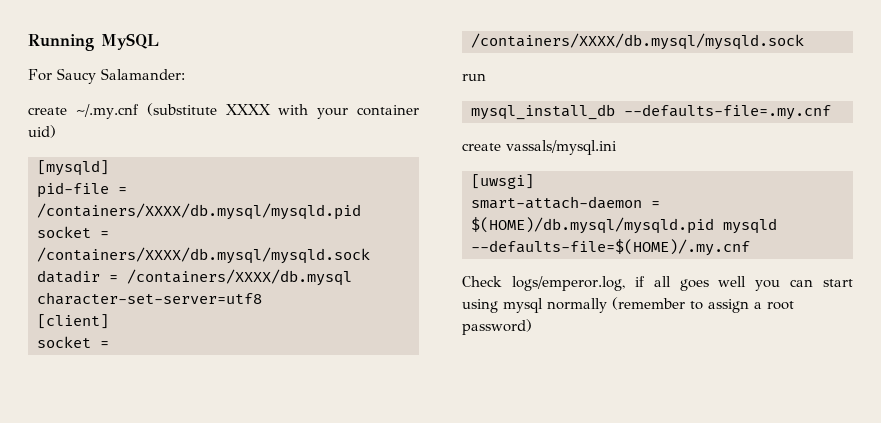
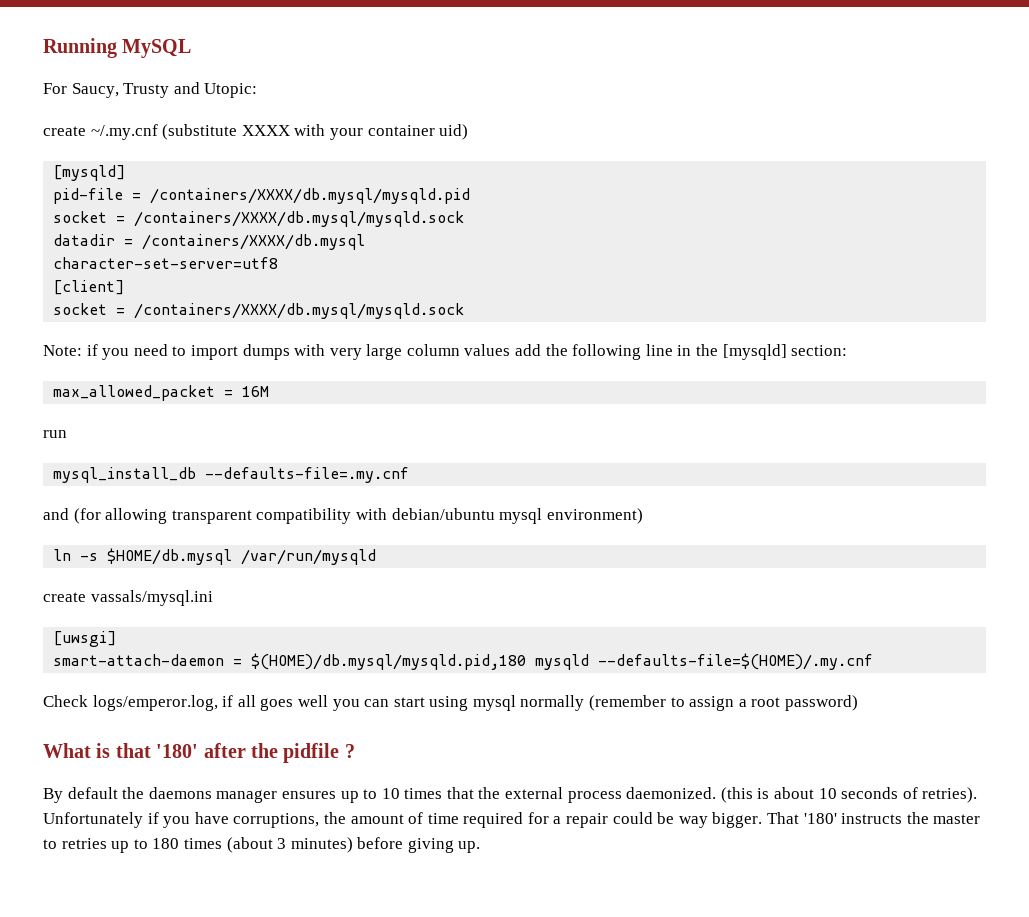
[57,68,185,84] Saucy Salamander: -> [71,82,258,98] Saucy, Trusty and Utopic:
[462,73,486,81] [471,104,831,120] run // mysql_install_db --defaults-file=.my.cnf -> [43,344,848,360] [53,385,270,401] [43,430,67,438] [53,467,410,483] [43,508,643,524] [53,548,377,565] Note: if you need to import dumps with very large column values add the following line in the [mysqld] section: // max_allowed_packet = 16M // run // mysql_install_db --defaults-file=.my.cnf // and (for allowing transparent compatibility with debian/ubuntu mysql environment) // ln -s $HOME/db.mysql /var/run/mysqld
[471,217,714,234] $(HOME)/db.mysql/mysqld.pid -> [251,653,527,670] $(HOME)/db.mysql/mysqld.pid,180
(532, 327) none -> [43,743,355,763] [43,787,978,803] [43,812,981,828] [43,837,481,853] // What is that '180' after the pidfile ? // By default the daemons manager ensures up to 10 times that the external process daemonized. (this is about 10 seconds of retries). Unfortunately if you have corruptions, the amount of time required for a repair could be way bigger. That '180' instructs the master to retries up to 180 times (about 3 minutes) before giving up.

